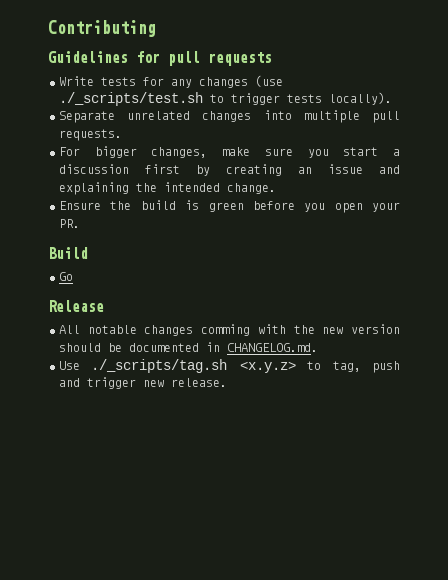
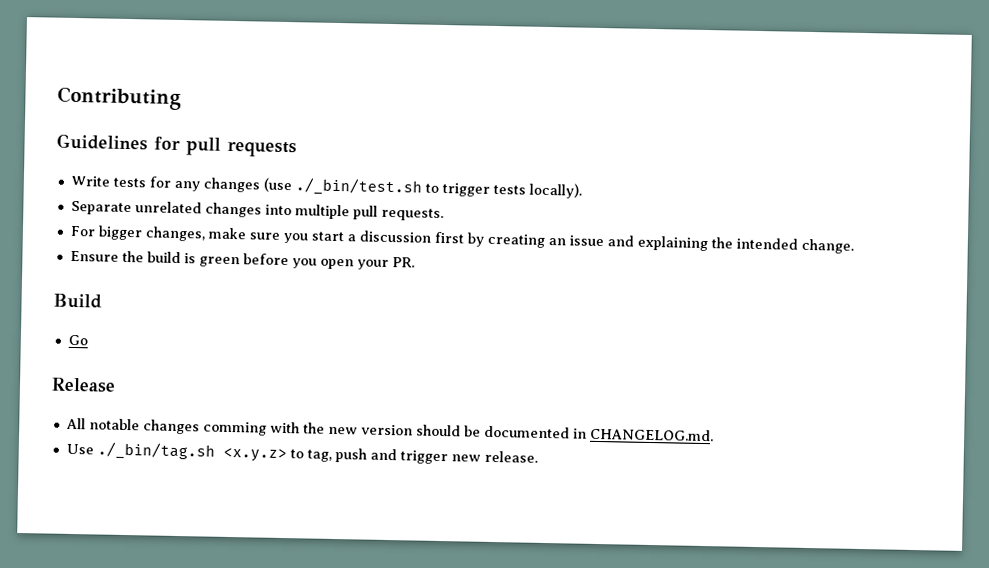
[59,92,203,106] ./_scripts/test.sh -> [294,177,422,197] ./_bin/test.sh
[91,359,228,373] ./_scripts/tag.sh -> [96,441,215,461] ./_bin/tag.sh

